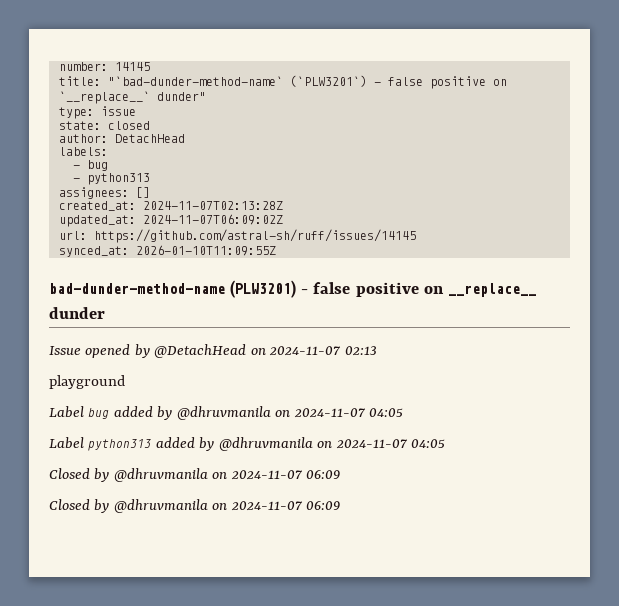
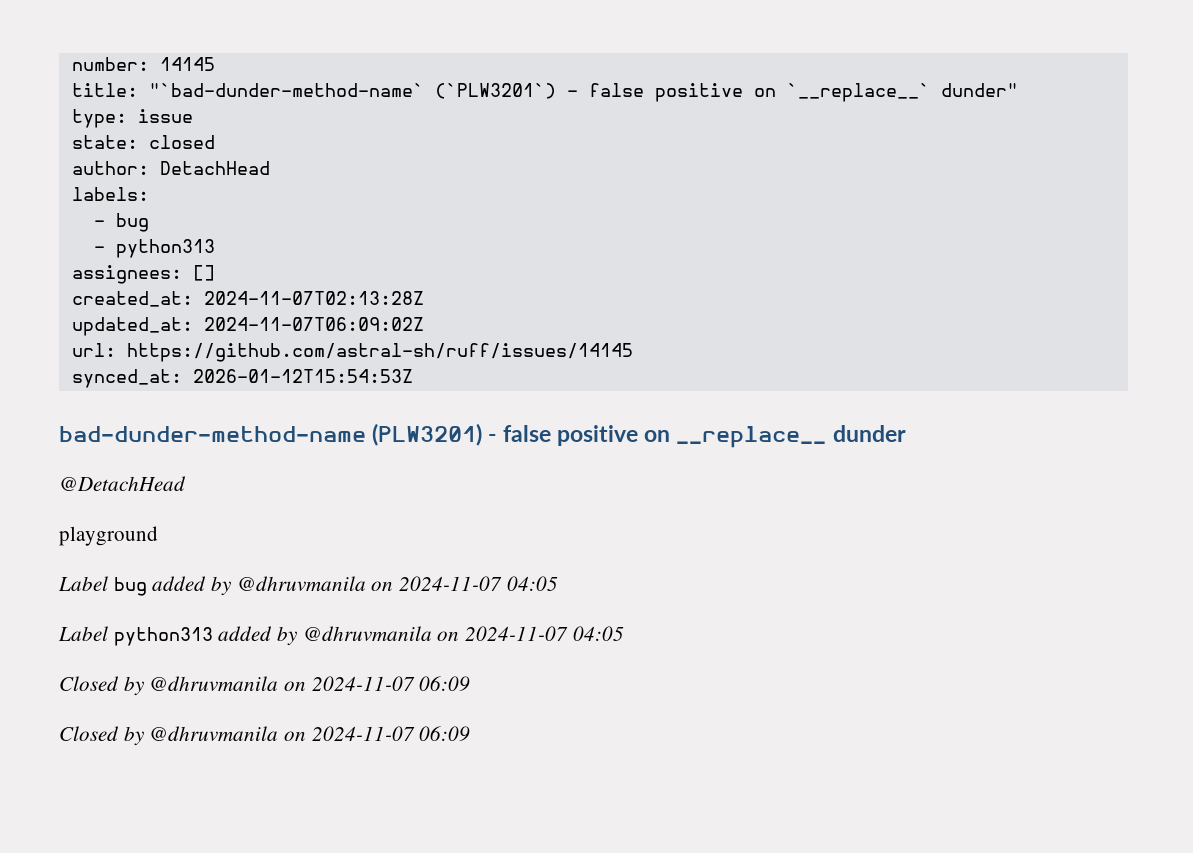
[135,245,276,256] 2026-01-10T11:09:55Z -> [192,369,413,383] 2026-01-12T15:54:53Z
[49,344,377,358] Issue opened by @DetachHead on 2024-11-07 02:13 -> [59,476,186,491] @DetachHead

